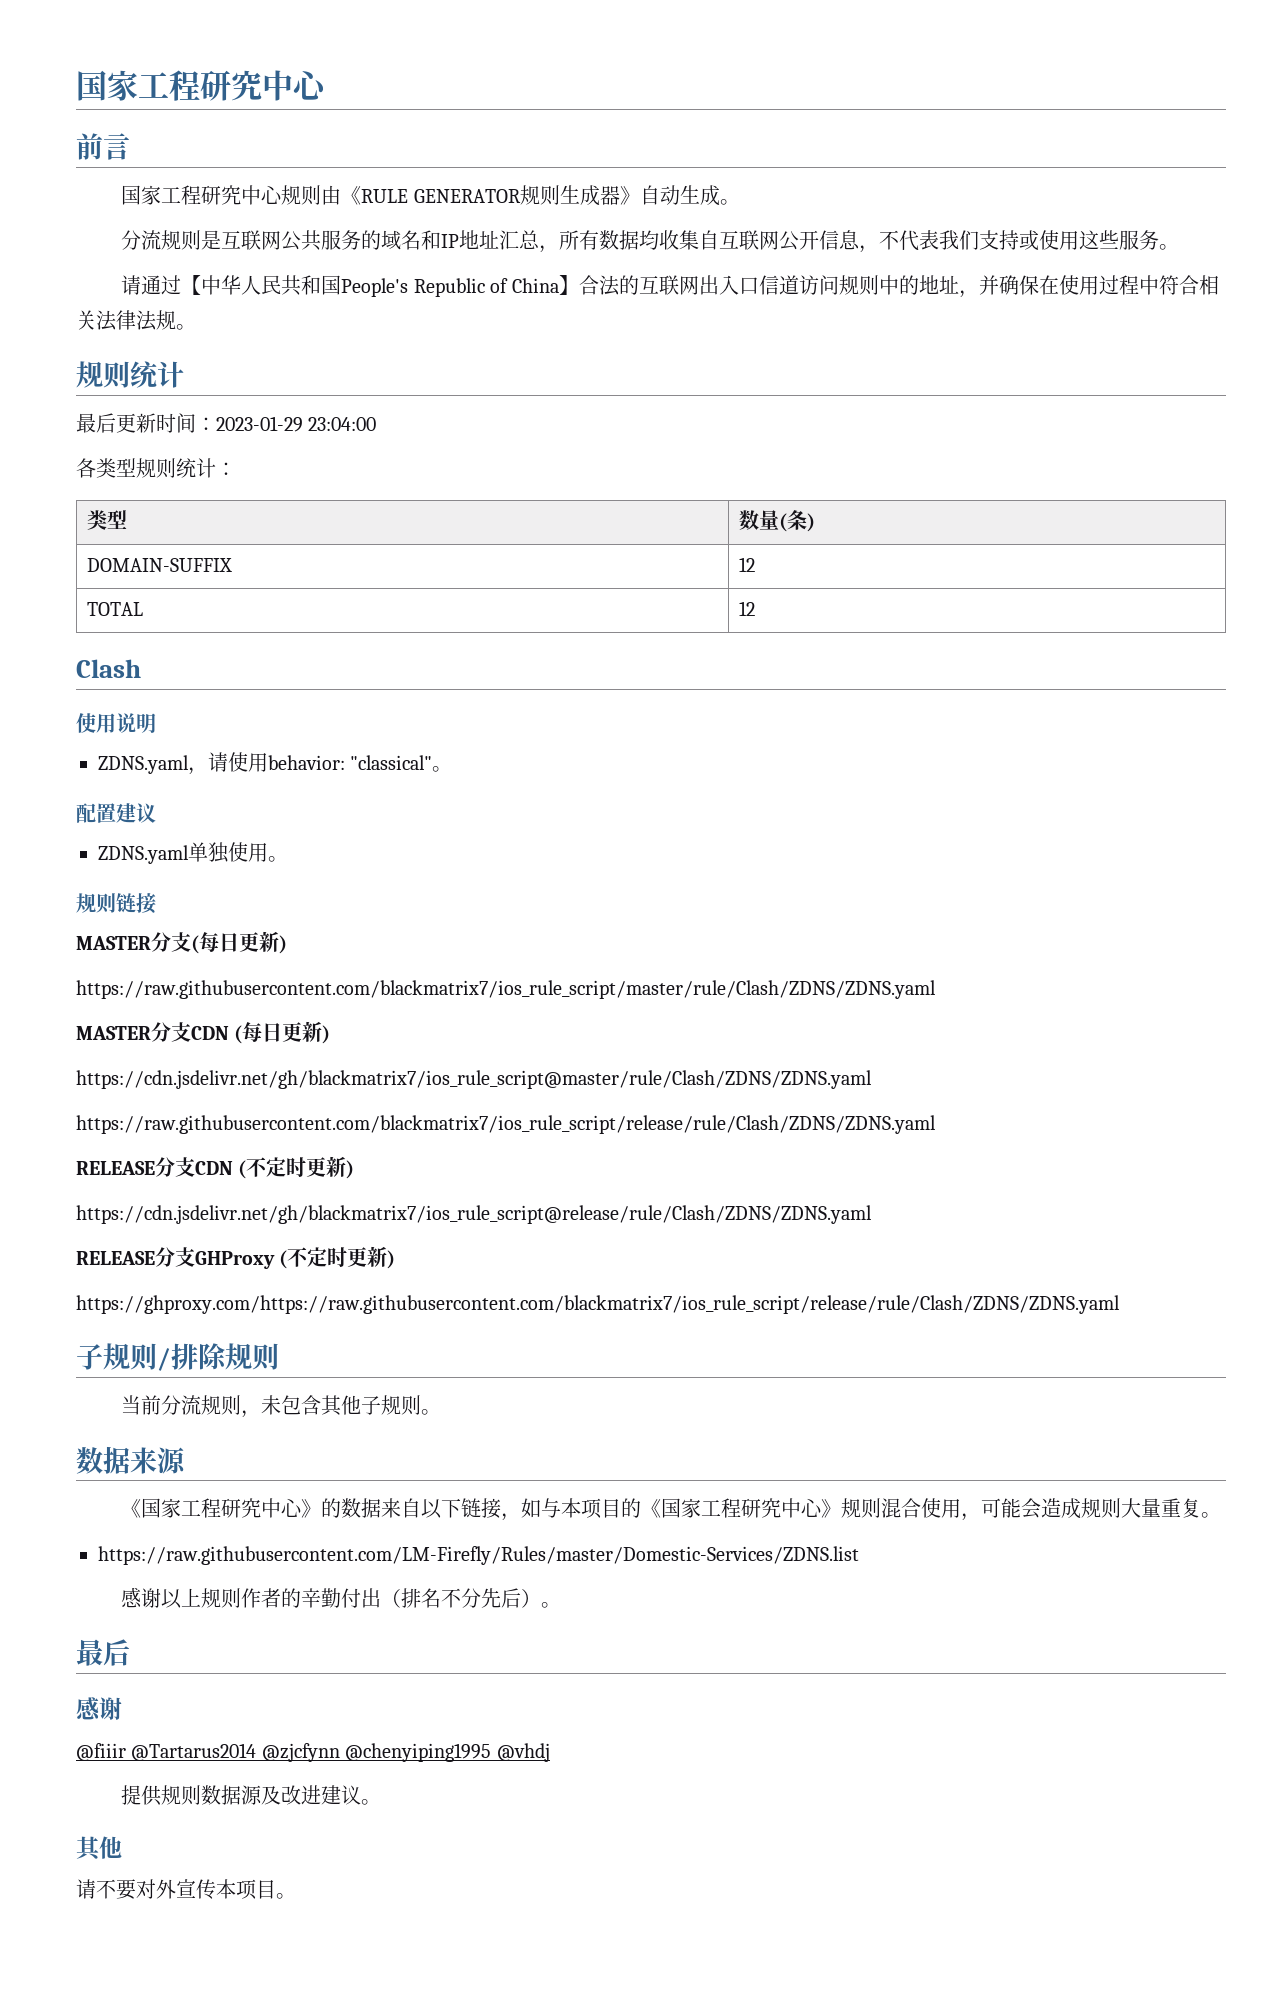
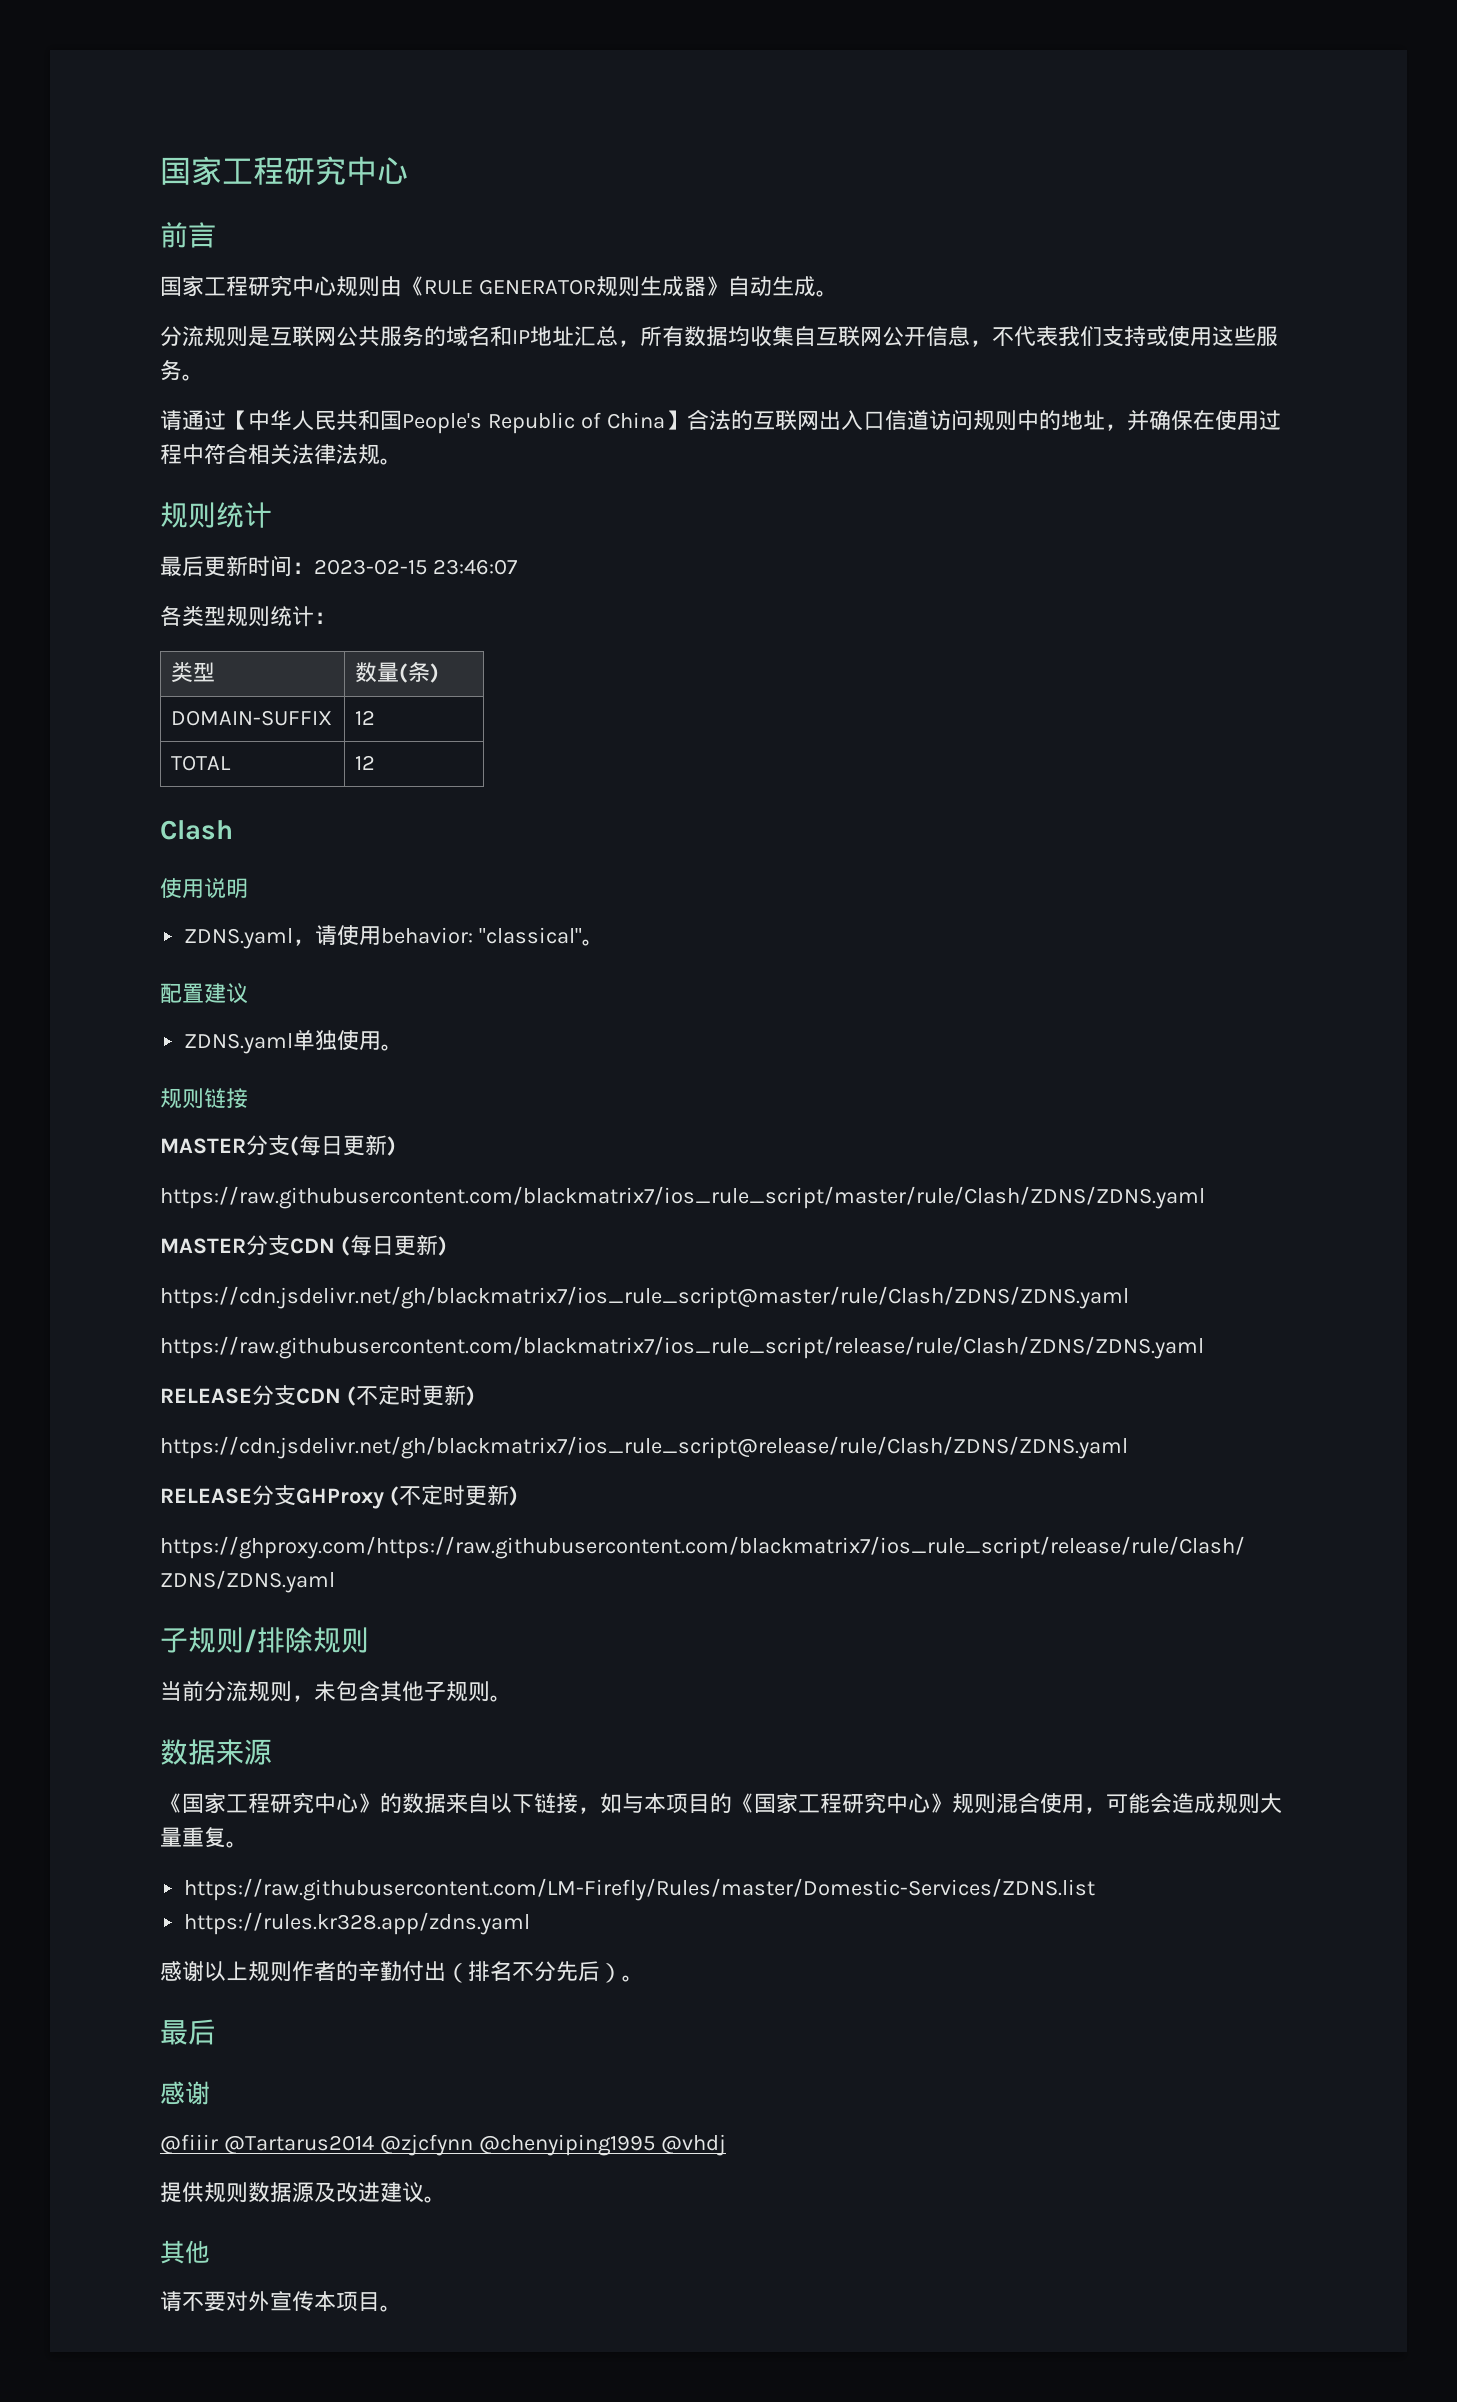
[216,416,377,432] 2023-01-29 23:04:00 -> [314,559,517,575] 2023-02-15 23:46:07
(859, 1555) none -> [184,1912,531,1935] // https://rules.kr328.app/zdns.yaml

